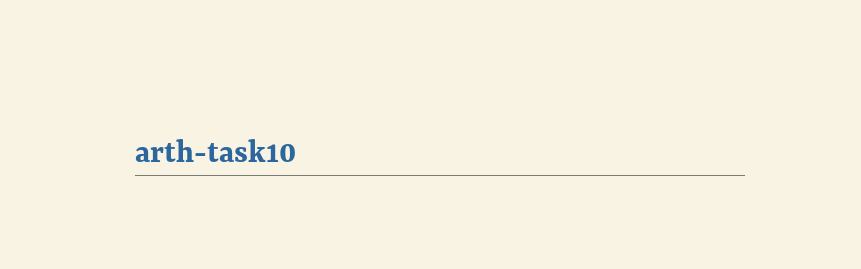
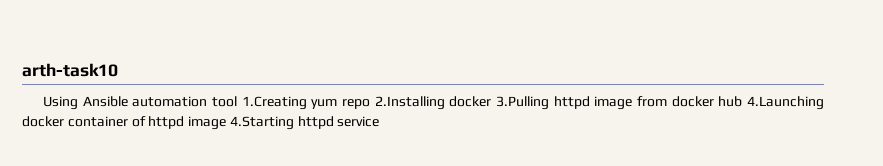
(296, 150) none -> [43,96,824,110] [22,116,380,130] // Using Ansible automation tool 1.Creating yum repo 2.Installing docker 3.Pulling httpd image from docker hub 4.Launching docker container of httpd image 4.Starting httpd service

